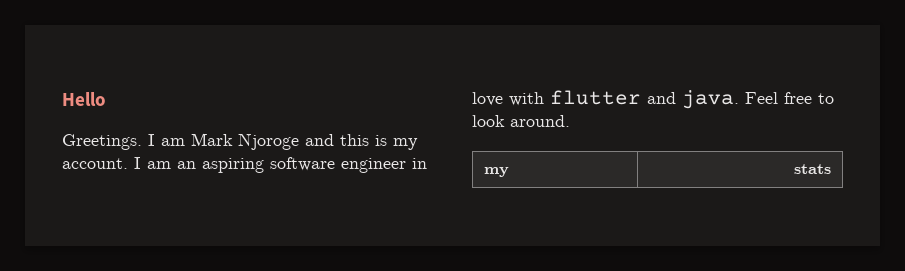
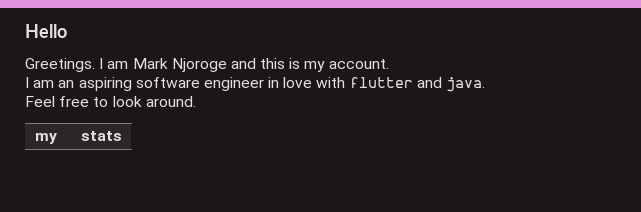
(128, 163) none -> (389, 64) //
(739, 99) none -> (486, 84) //

